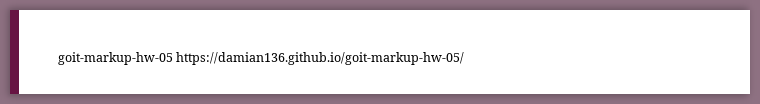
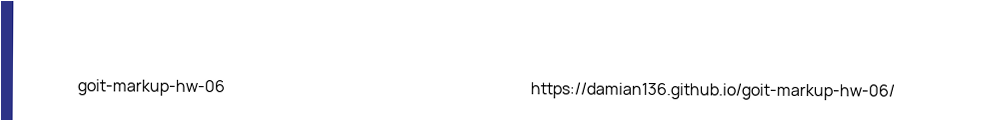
[58,52,465,65] goit-markup-hw-05 https://damian136.github.io/goit-markup-hw-05/ -> [77,79,895,101] goit-markup-hw-06 https://damian136.github.io/goit-markup-hw-06/

